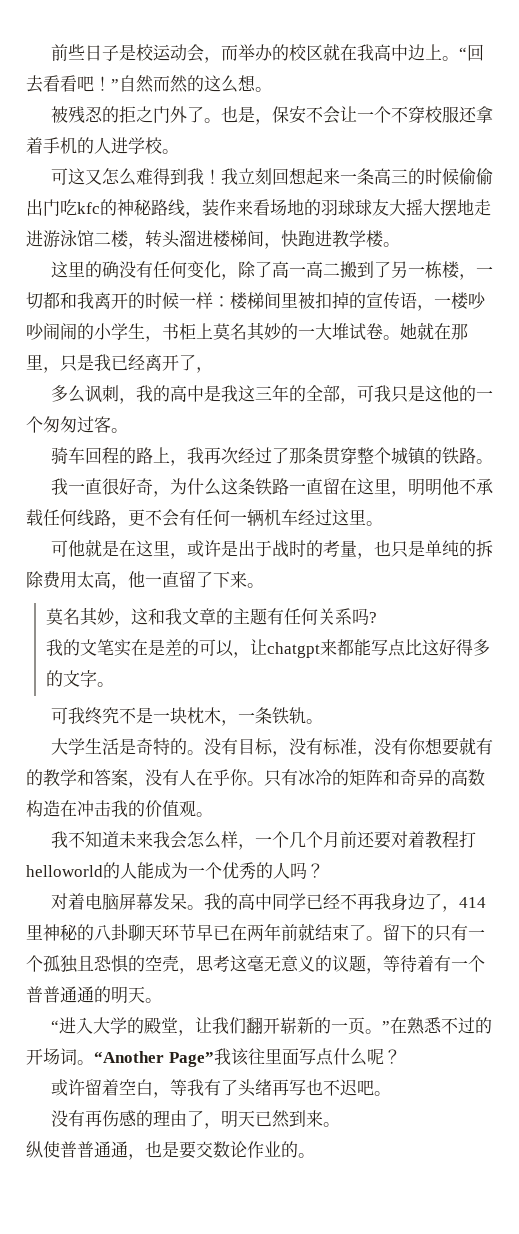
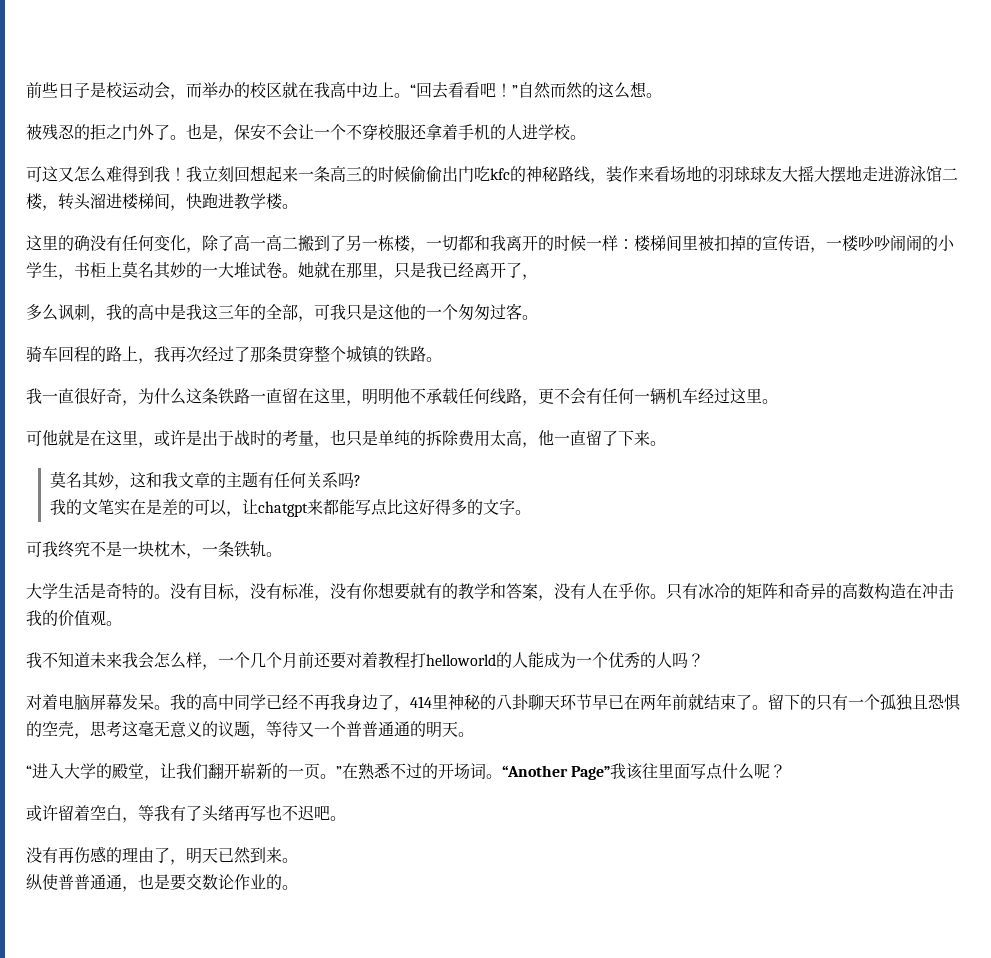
[417,955,451,972] 着有 -> [298,722,314,737] 又

